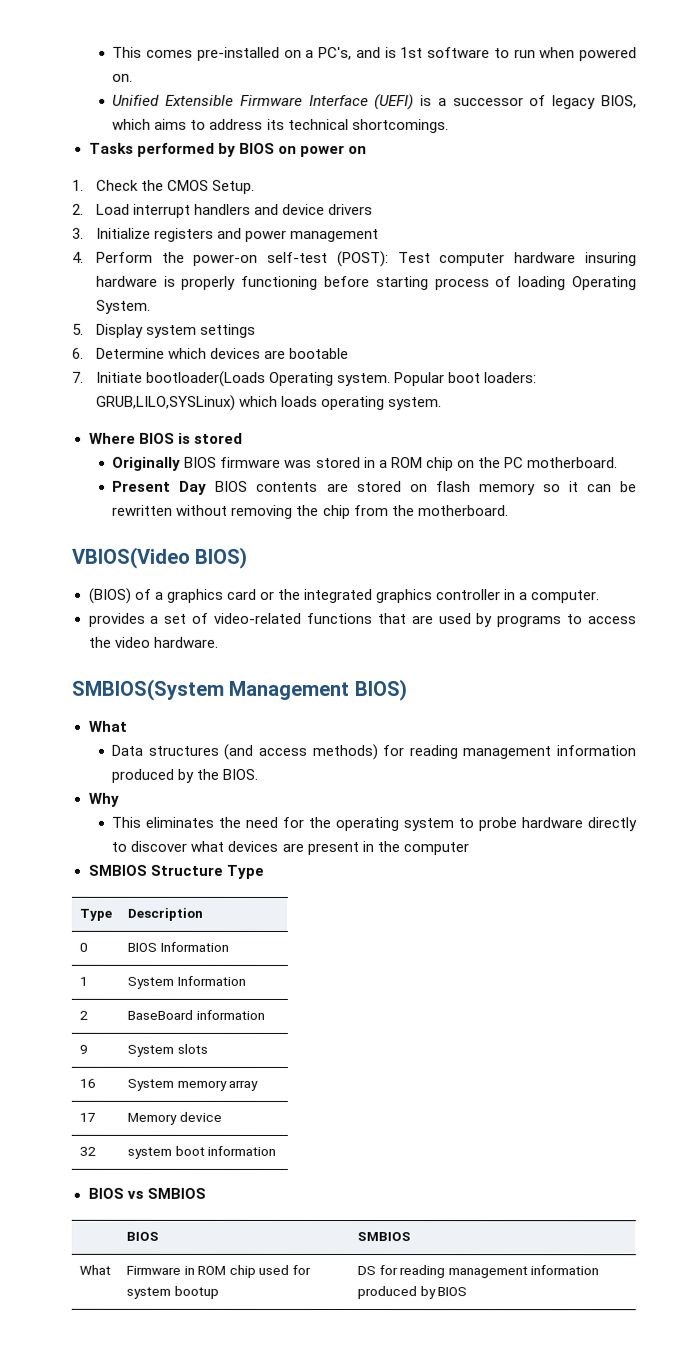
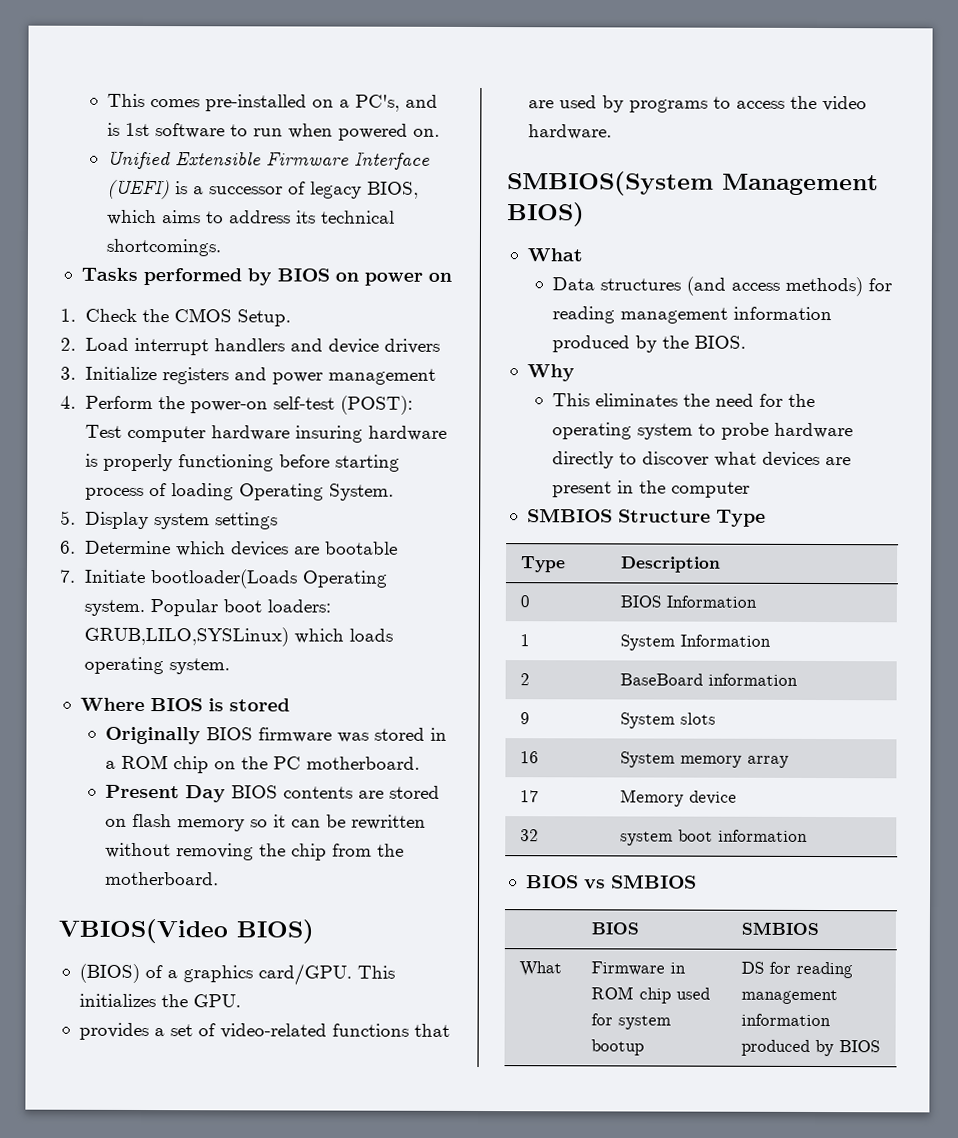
[226,588,601,604] card or the integrated graphics controller in a computer. -> [257,963,395,986] [78,993,241,1008] card/GPU. This initializes the GPU.

